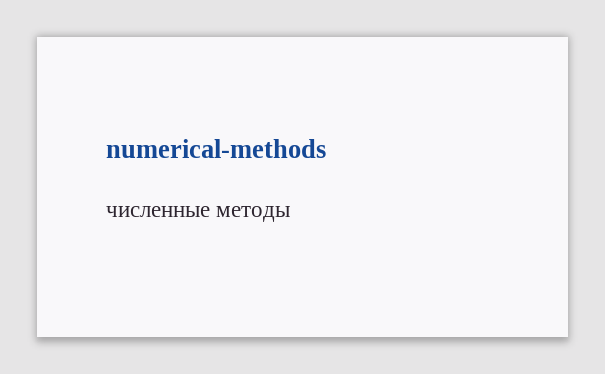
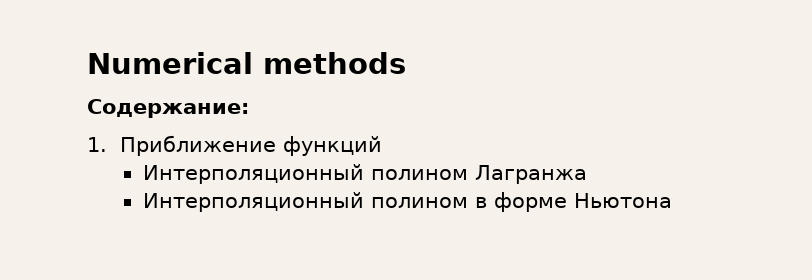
[106,139,326,158] [106,206,291,222] numerical-methods // численные методы -> [87,52,406,74] [87,99,249,118] [87,135,383,156] [142,164,587,184] [142,192,672,212] Numerical methods // Содержание: // 1. Приближение функций // Интерполяционный полином Лагранжа // Интерполяционный полином в форме Ньютона

